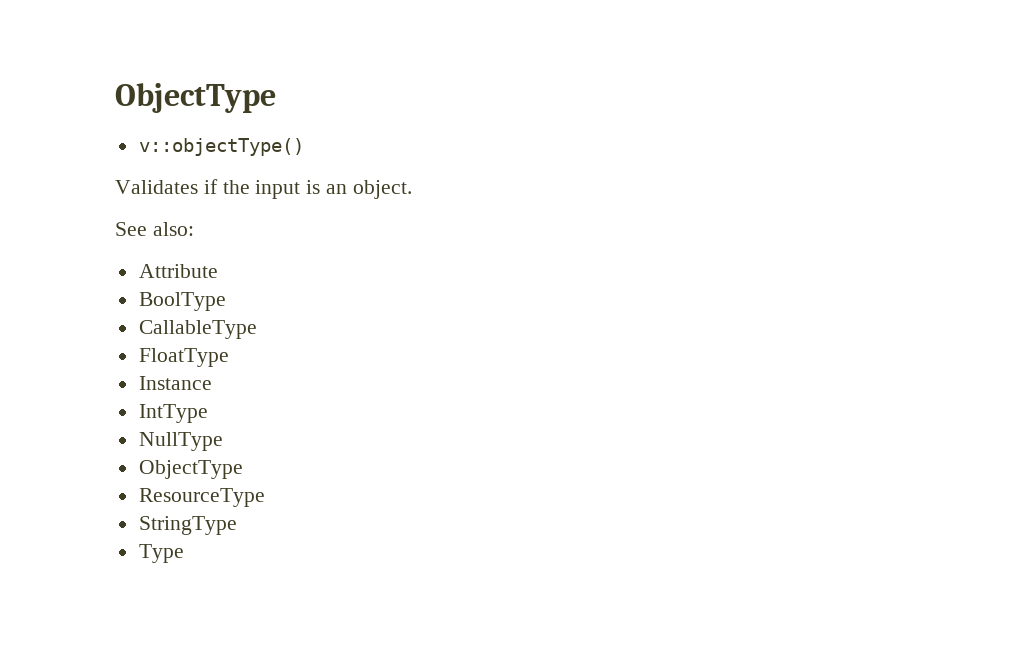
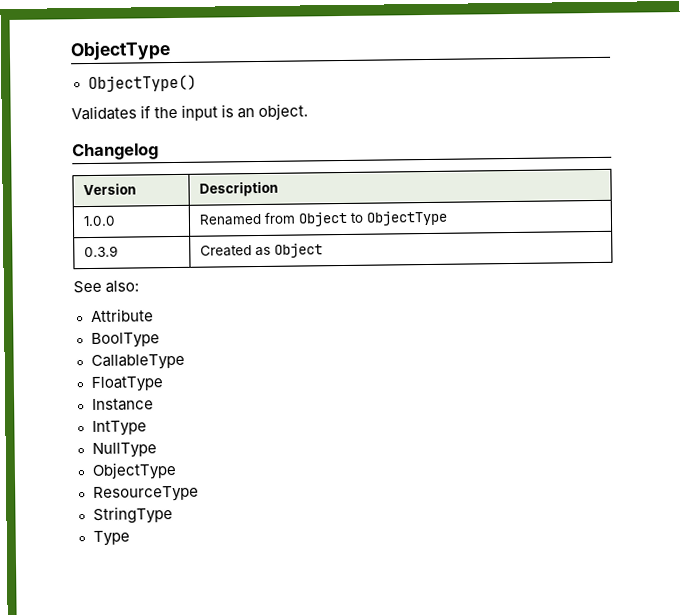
[115,83,276,113] [138,138,304,156] ObjectType // v::objectType() -> [70,41,171,61] [87,74,197,93] ObjectType // ObjectType()
(412, 189) none -> [72,143,159,161] [83,183,137,196] [199,181,279,197] [83,215,117,227] [199,210,449,227] [84,245,119,258] [200,243,324,258] // Changelog // Version | Description // 1.0.0 | Renamed from Object to ObjectType // 0.3.9 | Created as Object

